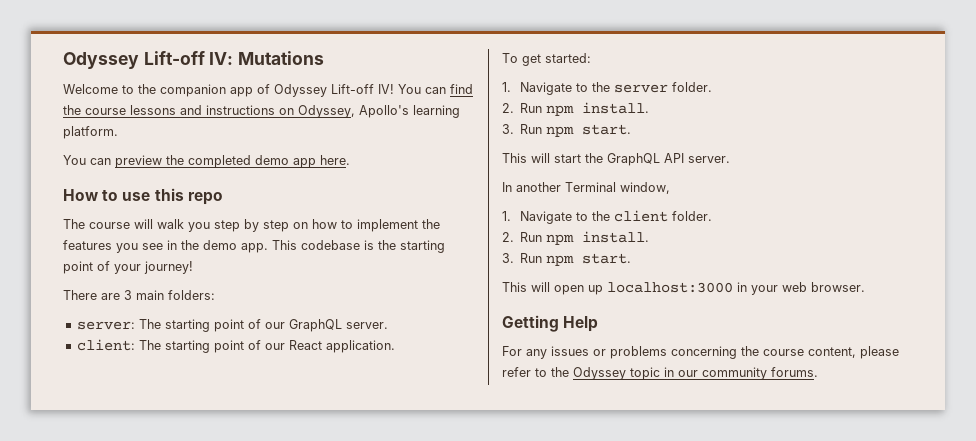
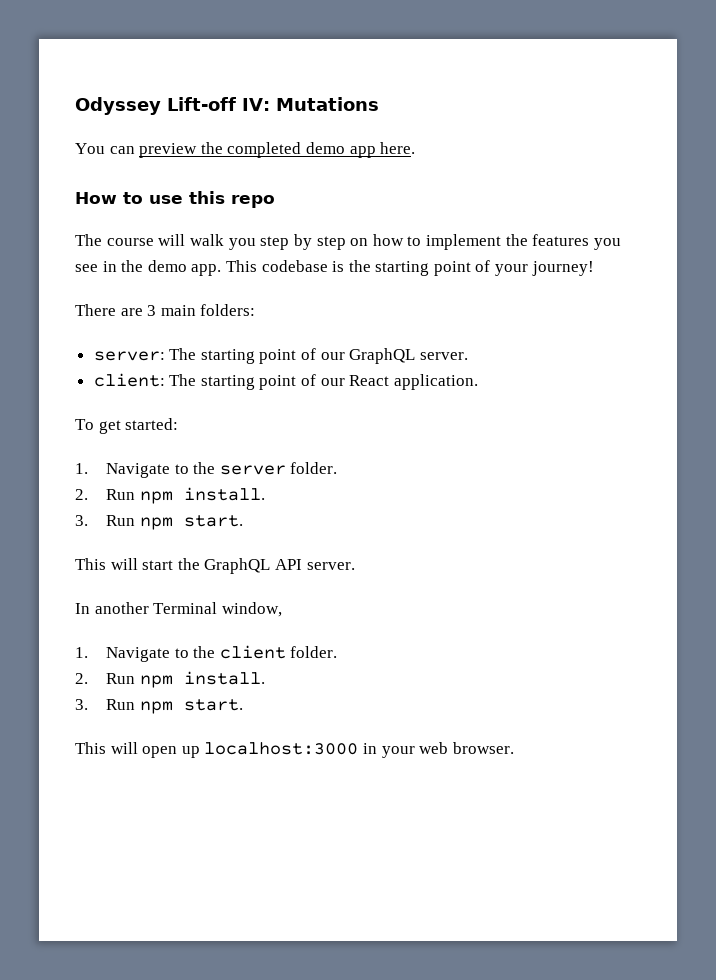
[63,84,473,97] [63,105,460,118] [63,126,118,139] // Welcome to the companion app of Odyssey Lift-off IV! You can find the course lessons and instructions on Odyssey, Apollo's learning platform. -> (379, 104) none
[502,315,599,332] [502,346,899,359] [502,367,818,380] // Getting Help // For any issues or problems concerning the course content, please refer to the Odyssey topic in our community forums. -> (514, 748) none

